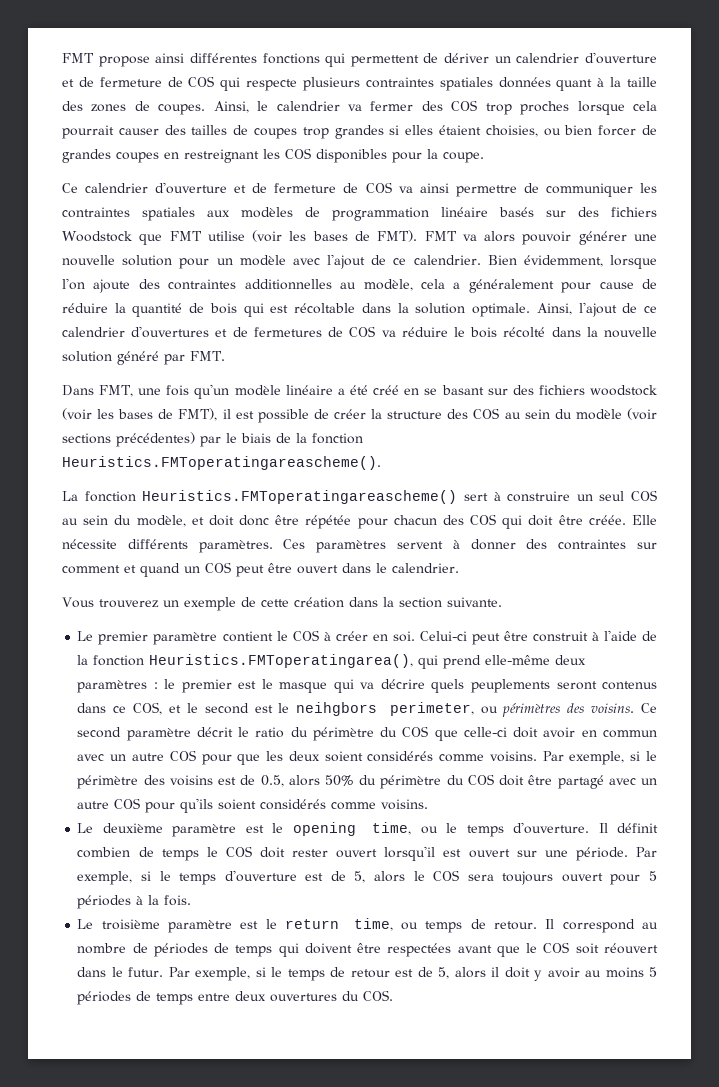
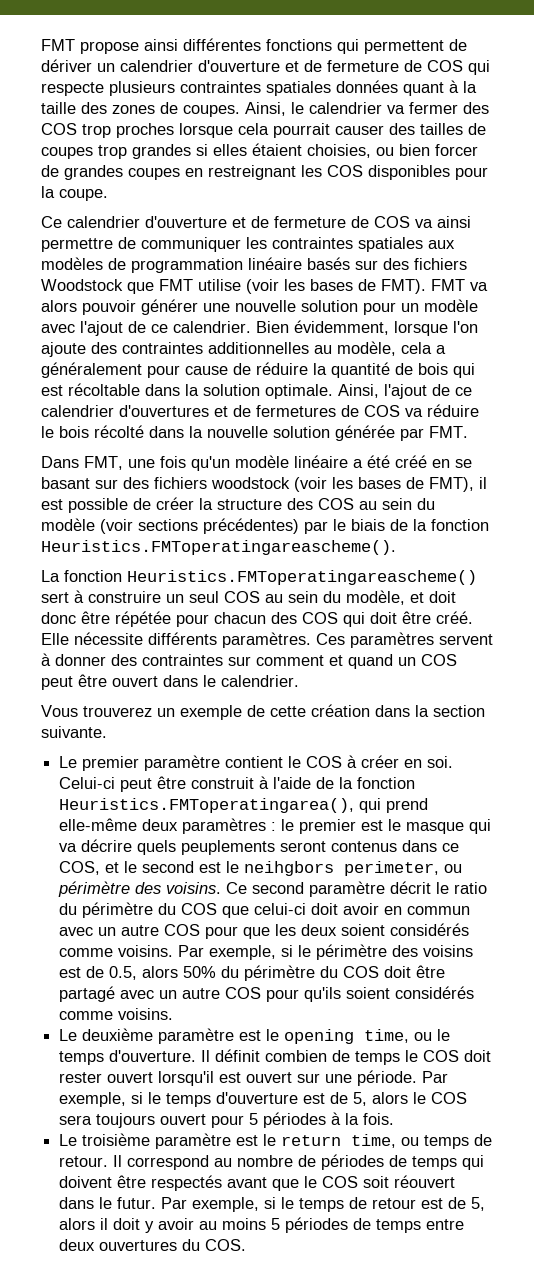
[117,351,159,365] généré -> [335,425,395,441] générée
[588,515,626,525] créée. -> [436,611,473,624] créé.
[502,703,561,717] périmètres -> [58,881,131,897] périmètre
[463,727,507,737] celle-ci -> [254,903,307,915] celui-ci
[387,943,452,957] respectées -> [151,1175,223,1191] respectés

